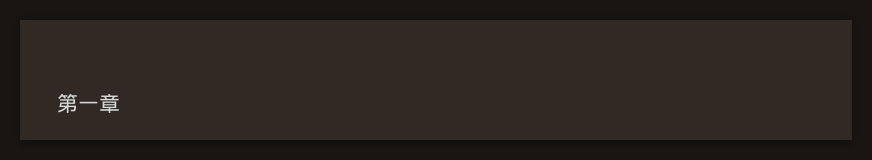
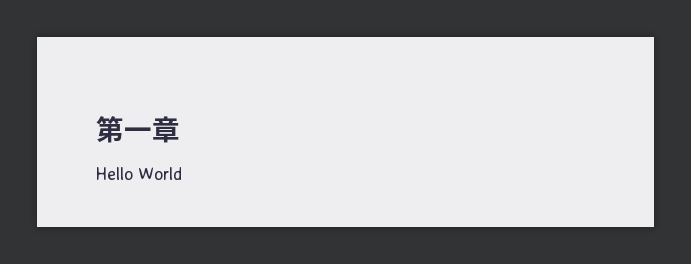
(120, 103) none -> [96,167,182,180] // Hello World

